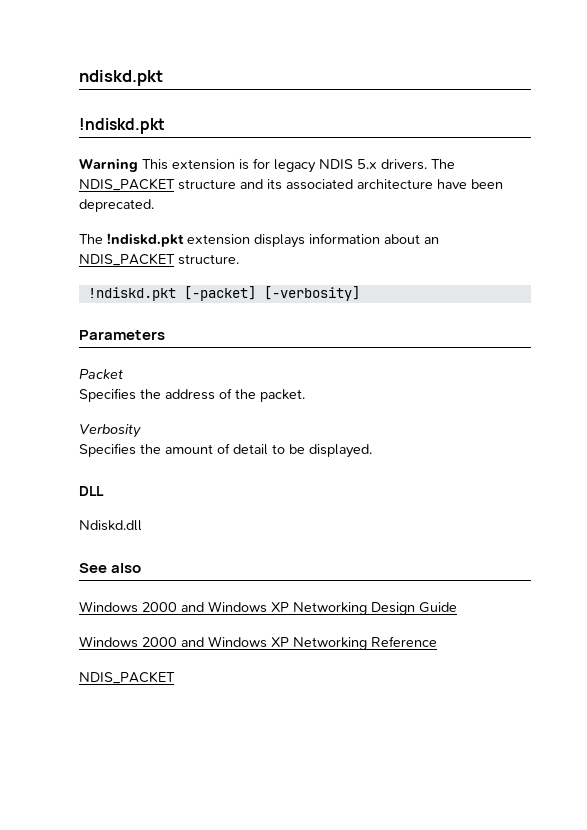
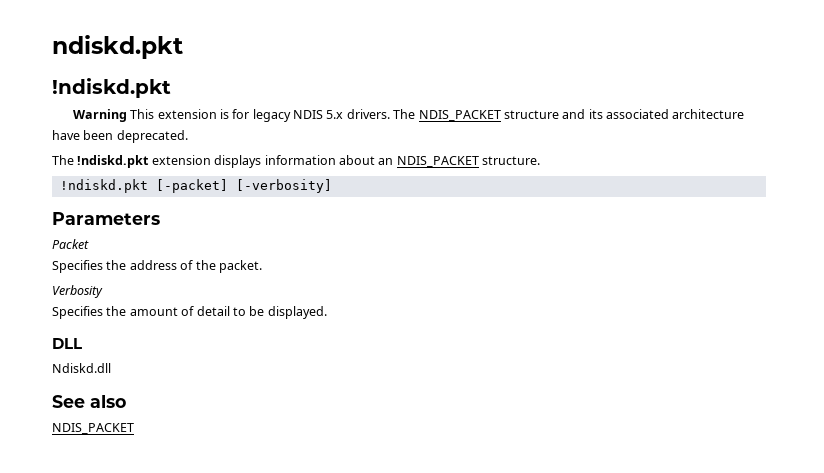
[79,601,457,615] [79,636,437,650] // Windows 2000 and Windows XP Networking Design Guide // Windows 2000 and Windows XP Networking Reference -> (126, 401) none

